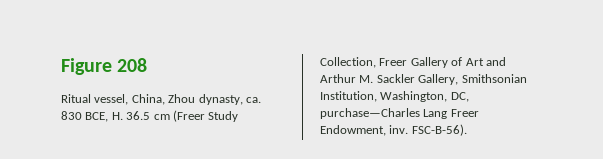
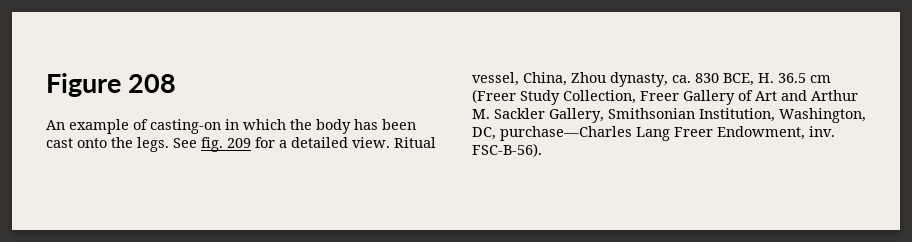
(148, 65) none -> [46,119,416,134] [46,137,390,152] An example of casting-on in which the body has been cast onto the legs. See fig. 209 for a detailed view.

